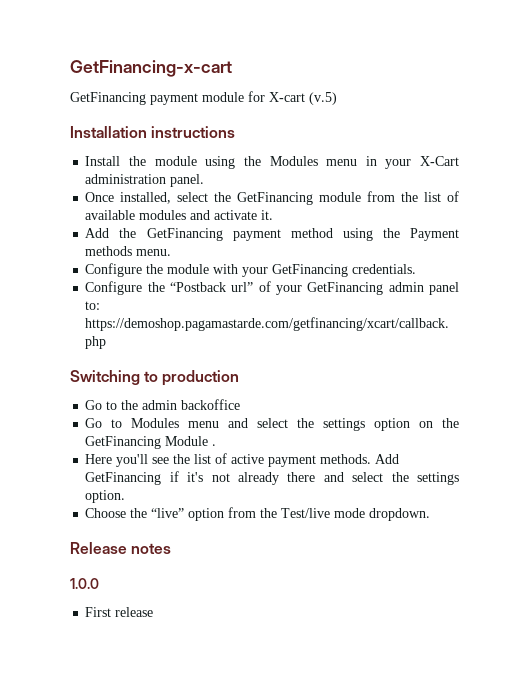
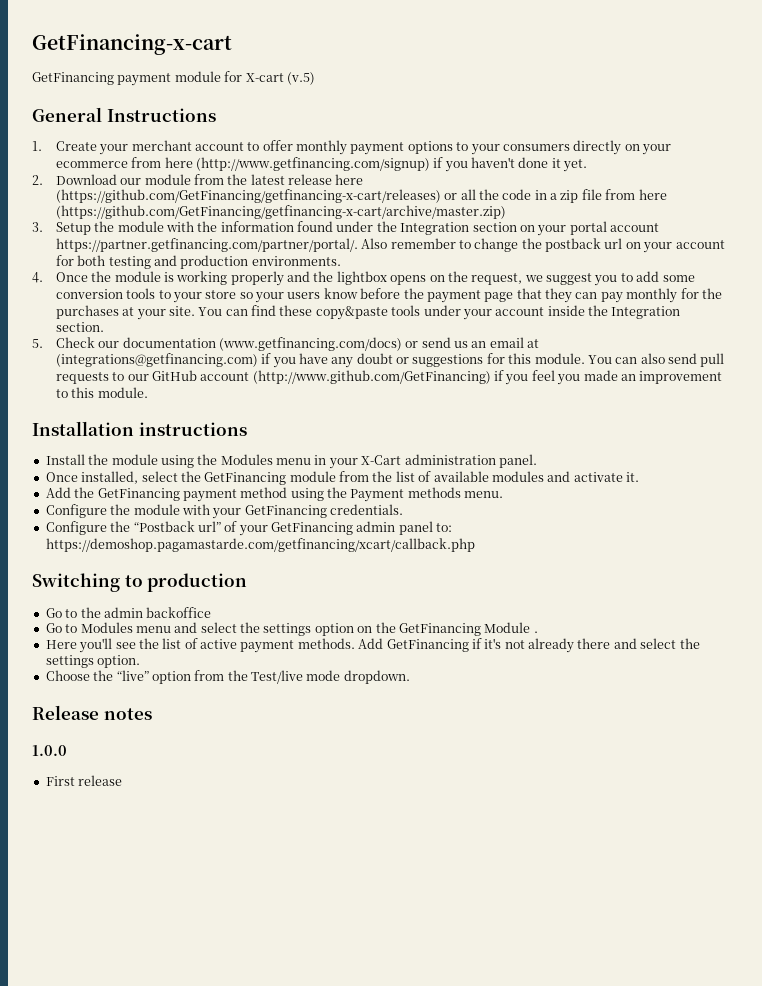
(337, 98) none -> [32,107,216,122] [32,140,671,155] [55,157,588,172] [32,174,364,185] [55,189,667,203] [55,205,506,219] [32,221,659,236] [55,238,725,253] [55,255,341,269] [32,271,695,286] [55,288,722,303] [55,305,681,320] [55,322,104,332] [32,337,540,351] [55,353,725,368] [55,370,723,385] [55,387,148,398] // General Instructions // 1. Create your merchant account to offer monthly payment options to your consumers directly on your ecommerce from here (http://www.getfinancing.com/signup) if you haven't done it yet. // 2. Download our module from the latest release here (https://github.com/GetFinancing/getfinancing-x-cart/releases) or all the code in a zip file from here (https://github.com/GetFinancing/getfinancing-x-cart/archive/master.zip) // 3. Setup the module with the information found under the Integration section on your portal account https://partner.getfinancing.com/partner/portal/. Also remember to change the postback url on your account for both testing and production environments. // 4. Once the module is working properly and the lightbox opens on the request, we suggest you to add some conversion tools to your store so your users know before the payment page that they can pay monthly for the purchases at your site. You can find these copy&paste tools under your account inside the Integration section. // 5. Check our documentation (www.getfinancing.com/docs) or send us an email at (integrations@getfinancing.com) if you have any doubt or suggestions for this module. You can also send pull requests to our GitHub account (http://www.github.com/GetFinancing) if you feel you made an improvement to this module.

